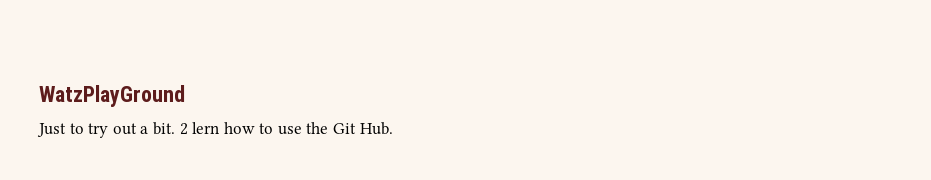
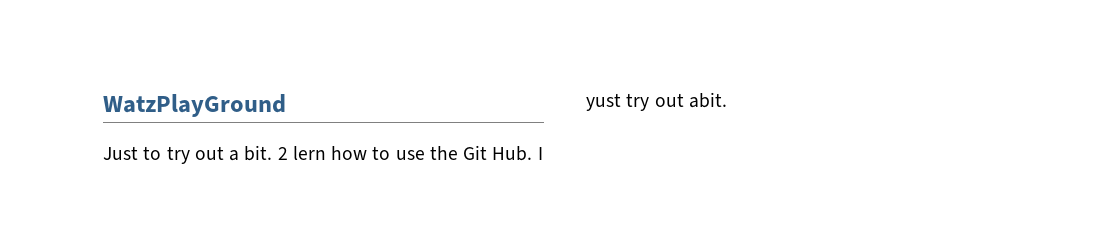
(393, 128) none -> [537,147,543,160] [586,92,727,111] I yust try out abit.

